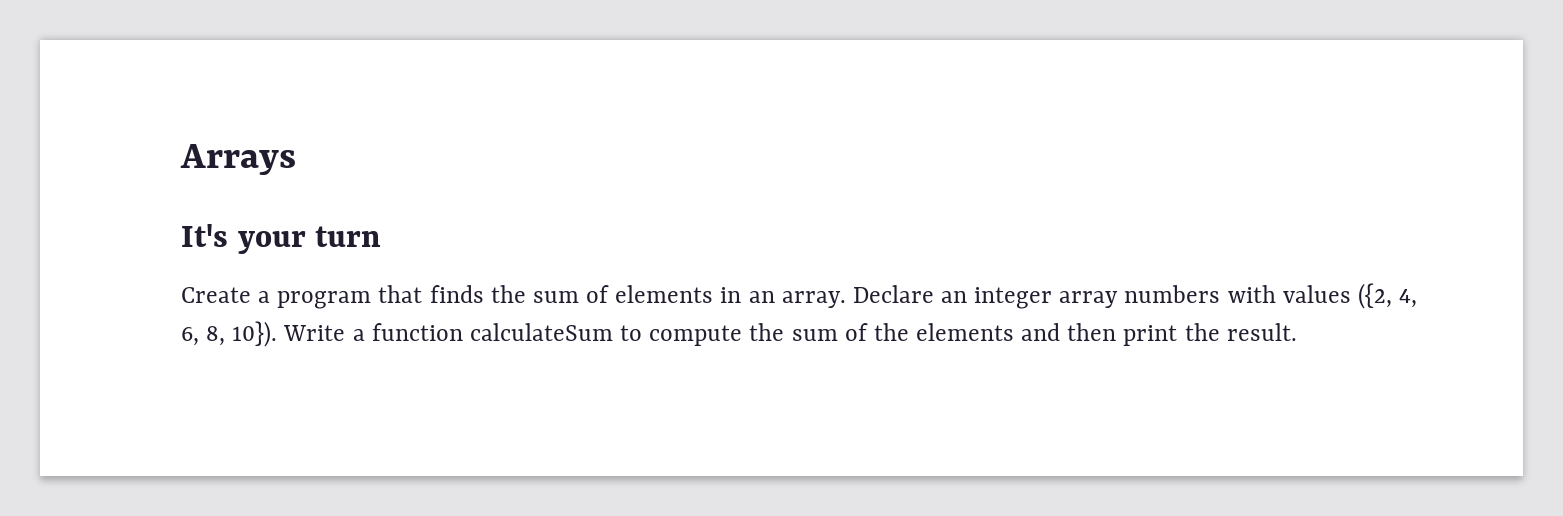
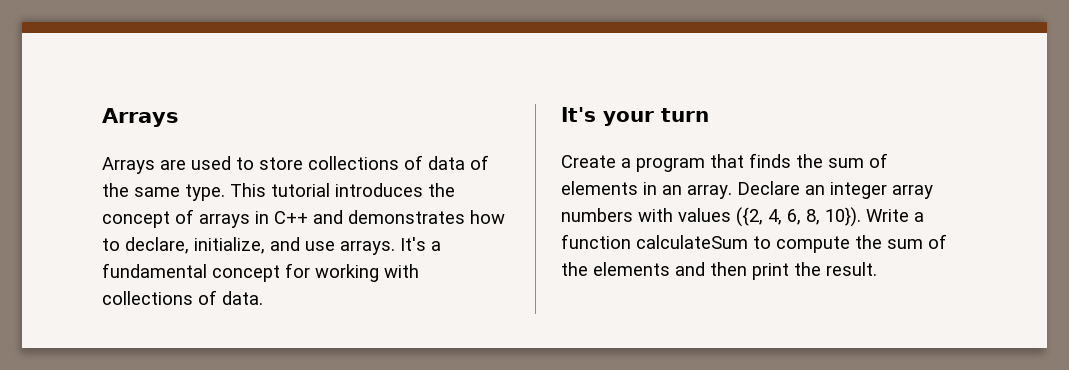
[180,144,296,175] Arrays -> [102,108,179,127] [102,155,489,174] [102,183,455,201] [102,209,505,228] [102,237,441,255] [102,263,419,282] [102,290,263,305] Arrays // Arrays are used to store collections of data of the same type. This tutorial introduces the concept of arrays in C++ and demonstrates how to declare, initialize, and use arrays. It's a fundamental concept for working with collections of data.

